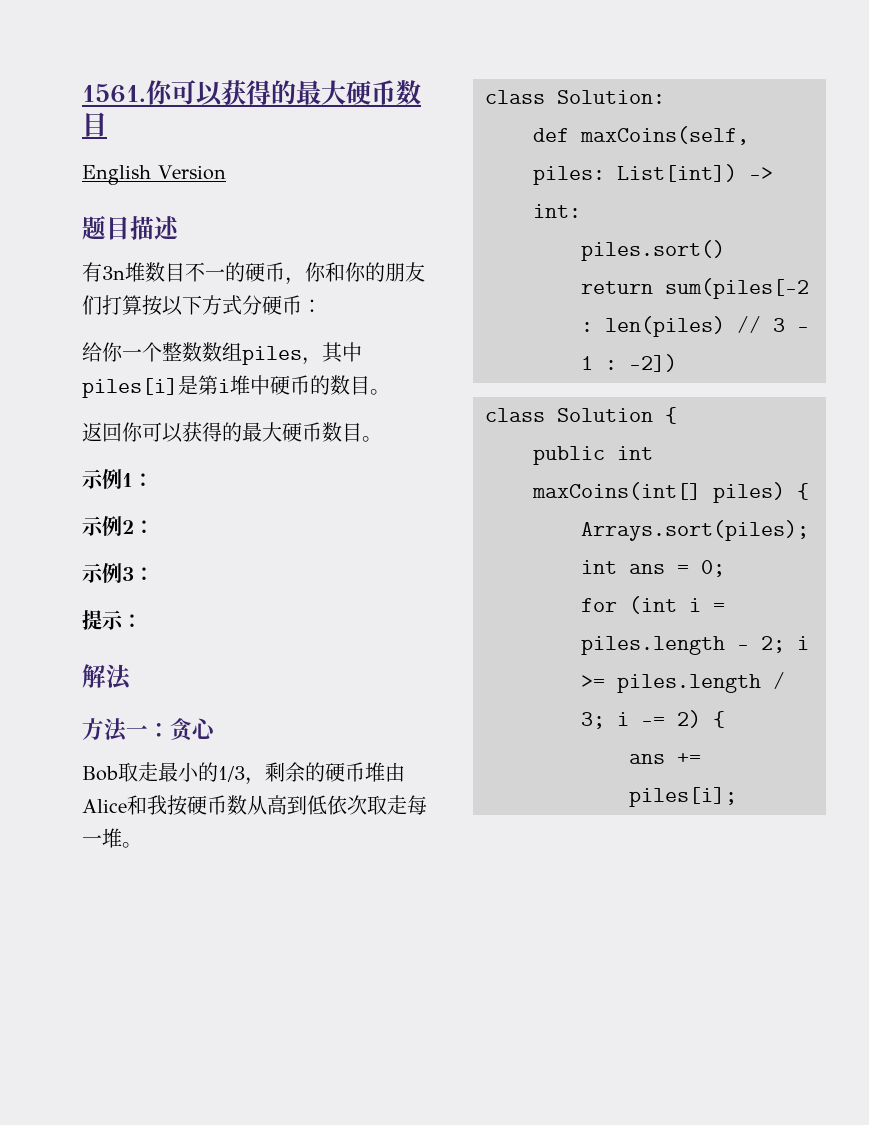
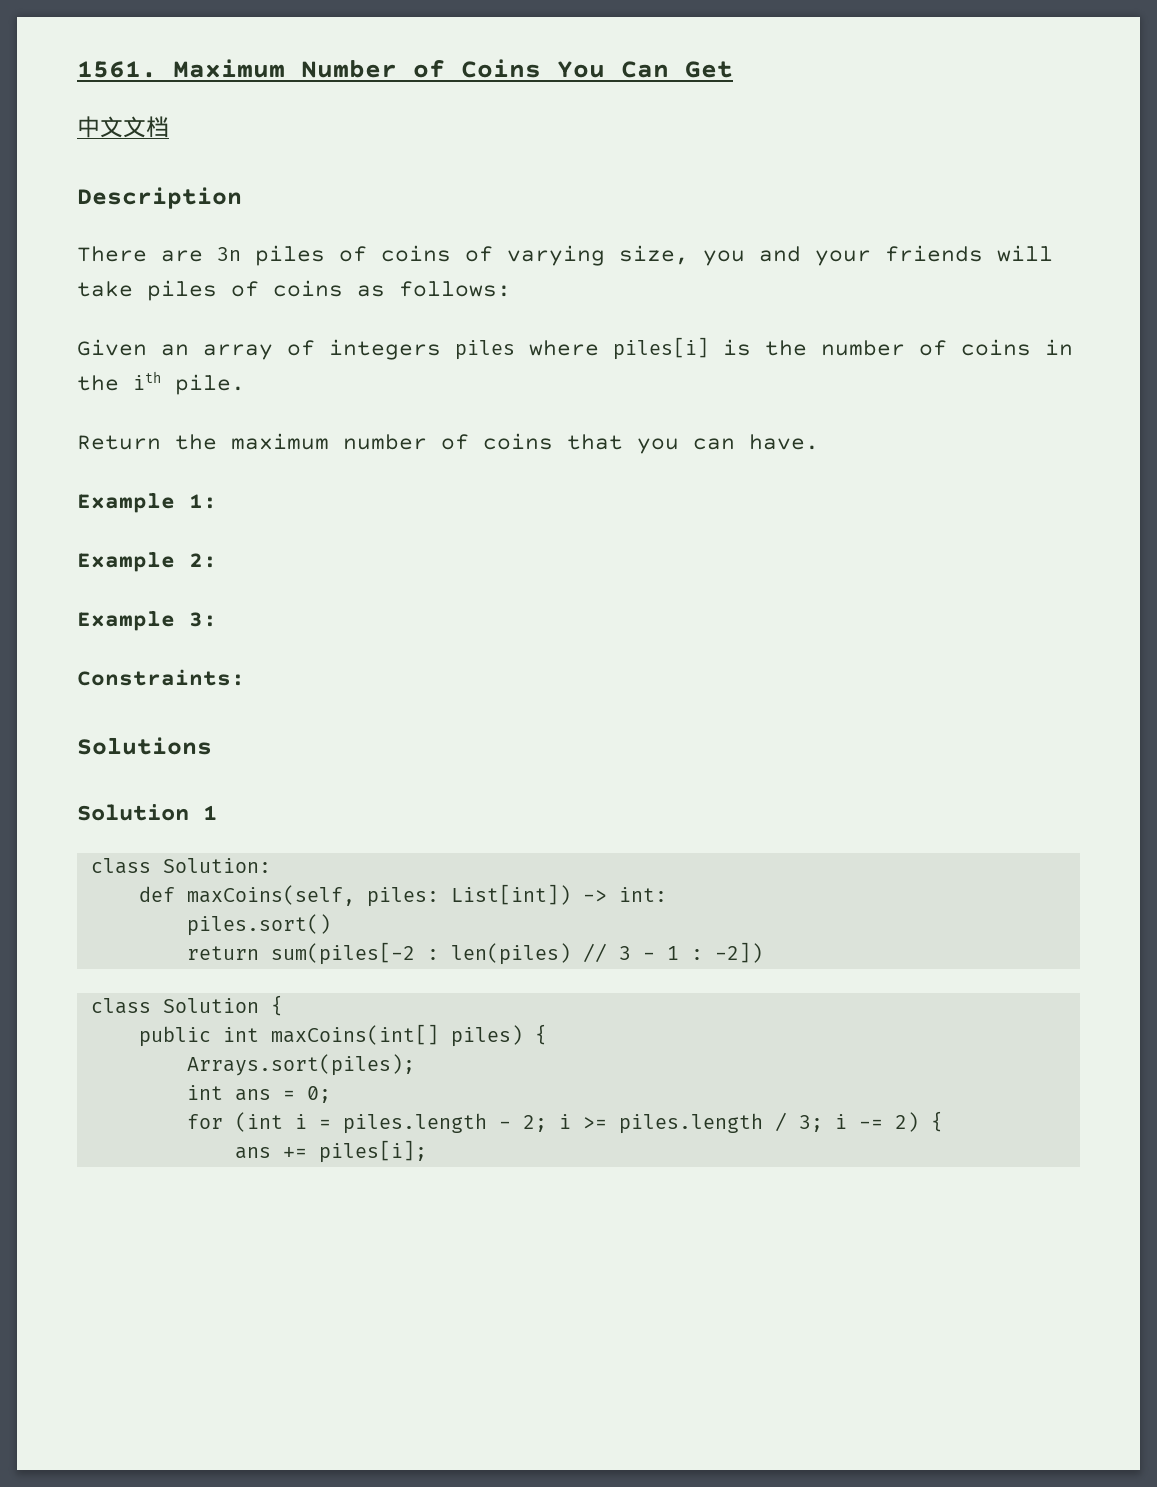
[146,80,421,106] [82,112,107,137] [82,165,226,185] [82,215,179,240] [82,262,425,285] [82,295,322,316] [82,342,362,365] [82,375,390,398] [82,422,382,443] [82,468,153,489] [82,515,154,536] [82,562,154,583] [82,610,142,630] [82,664,132,690] [82,718,217,742] [82,762,405,785] [82,795,427,816] [82,828,142,848] 你可以获得的最大硬币数目 // English Version // 题目描述 // 有3n堆数目不一的硬币，你和你的朋友们打算按以下方式分硬币： // 给你一个整数数组piles，其中piles[i]是第i堆中硬币的数目。 // 返回你可以获得的最大硬币数目。 // 示例1： // 示例2： // 示例3： // 提示： // 解法 // 方法一：贪心 // Bob取走最小的1/3，剩余的硬币堆由Alice和我按硬币数从高到低依次取走每一堆。 -> [173,59,733,78] [77,116,169,138] [77,187,242,209] [77,245,1053,266] [77,280,511,301] [77,337,1073,360] [77,371,245,395] [77,433,819,454] [77,493,217,513] [77,552,217,572] [77,611,217,631] [77,669,245,686] [77,737,212,755] [77,804,217,821] Maximum Number of Coins You Can Get // 中文文档 // Description // There are 3n piles of coins of varying size, you and your friends will take piles of coins as follows: // Given an array of integers piles where piles[i] is the number of coins in the ith pile. // Return the maximum number of coins that you can have. // Example 1: // Example 2: // Example 3: // Constraints: // Solutions // Solution 1

